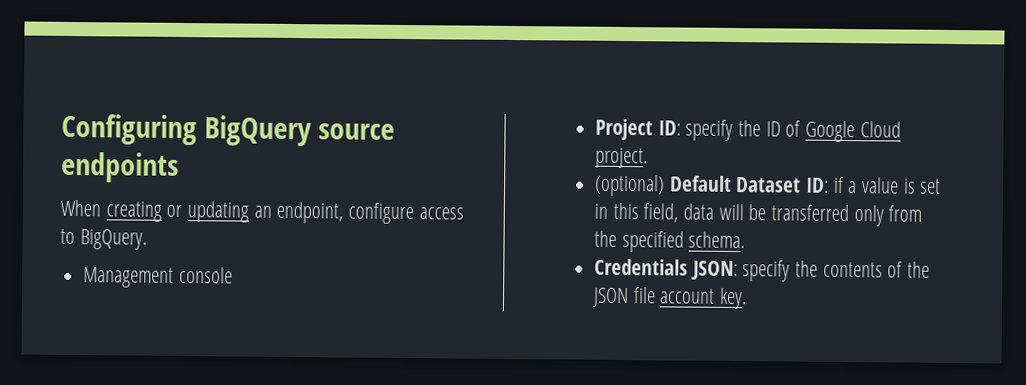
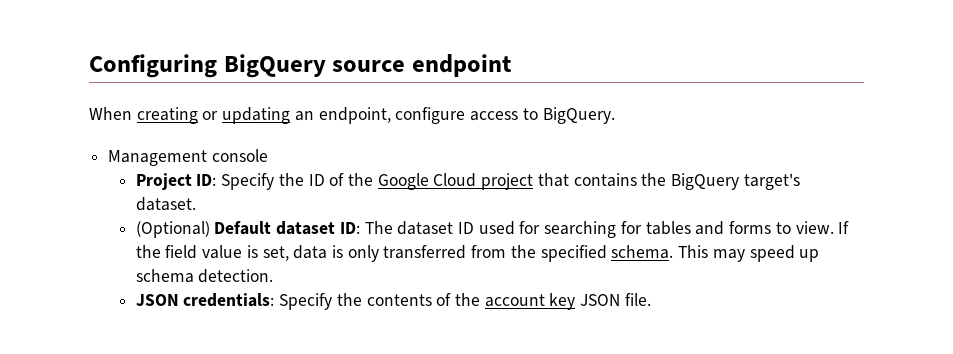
[61,151,179,183] endpoints -> [411,54,511,77] endpoint
[685,119,734,141] specify -> [221,173,275,190] Specify
(802, 128) none -> [348,173,374,186] the
[594,147,648,169] [593,174,942,197] [593,202,923,227] [593,230,746,253] [593,258,930,282] [591,287,747,310] project. // (optional) Default Dataset ID: if a value is set in this field, data will be transferred only from the specified schema. // Credentials JSON: specify the contents of the JSON file account key. -> [481,173,800,190] [135,197,196,211] [135,221,850,238] [135,245,820,262] [135,269,274,283] [135,293,651,310] project that contains the BigQuery target's dataset. // (Optional) Default dataset ID: The dataset ID used for searching for tables and forms to view. If the field value is set, data is only transferred from the specified schema. This may speed up schema detection. // JSON credentials: Specify the contents of the account key JSON file.

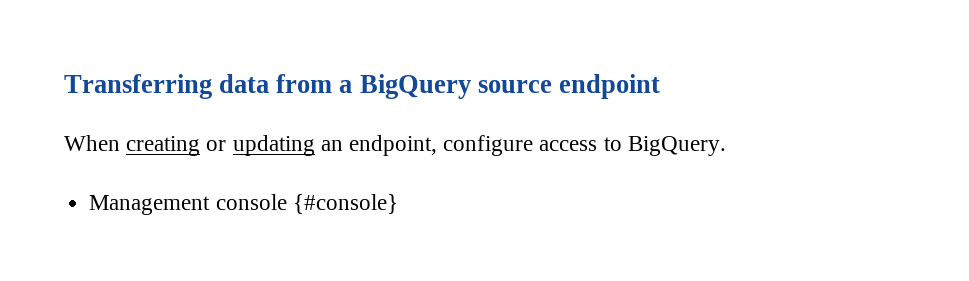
[89,54,217,78] Configuring -> [64,74,353,99] Transferring data from a
[135,173,800,190] [135,197,196,211] [135,221,850,238] [135,245,820,262] [135,269,274,283] [135,293,651,310] // Project ID: Specify the ID of the Google Cloud project that contains the BigQuery target's dataset. // (Optional) Default dataset ID: The dataset ID used for searching for tables and forms to view. If the field value is set, data is only transferred from the specified schema. This may speed up schema detection. // JSON credentials: Specify the contents of the account key JSON file. -> [292,194,398,214] {#console}

